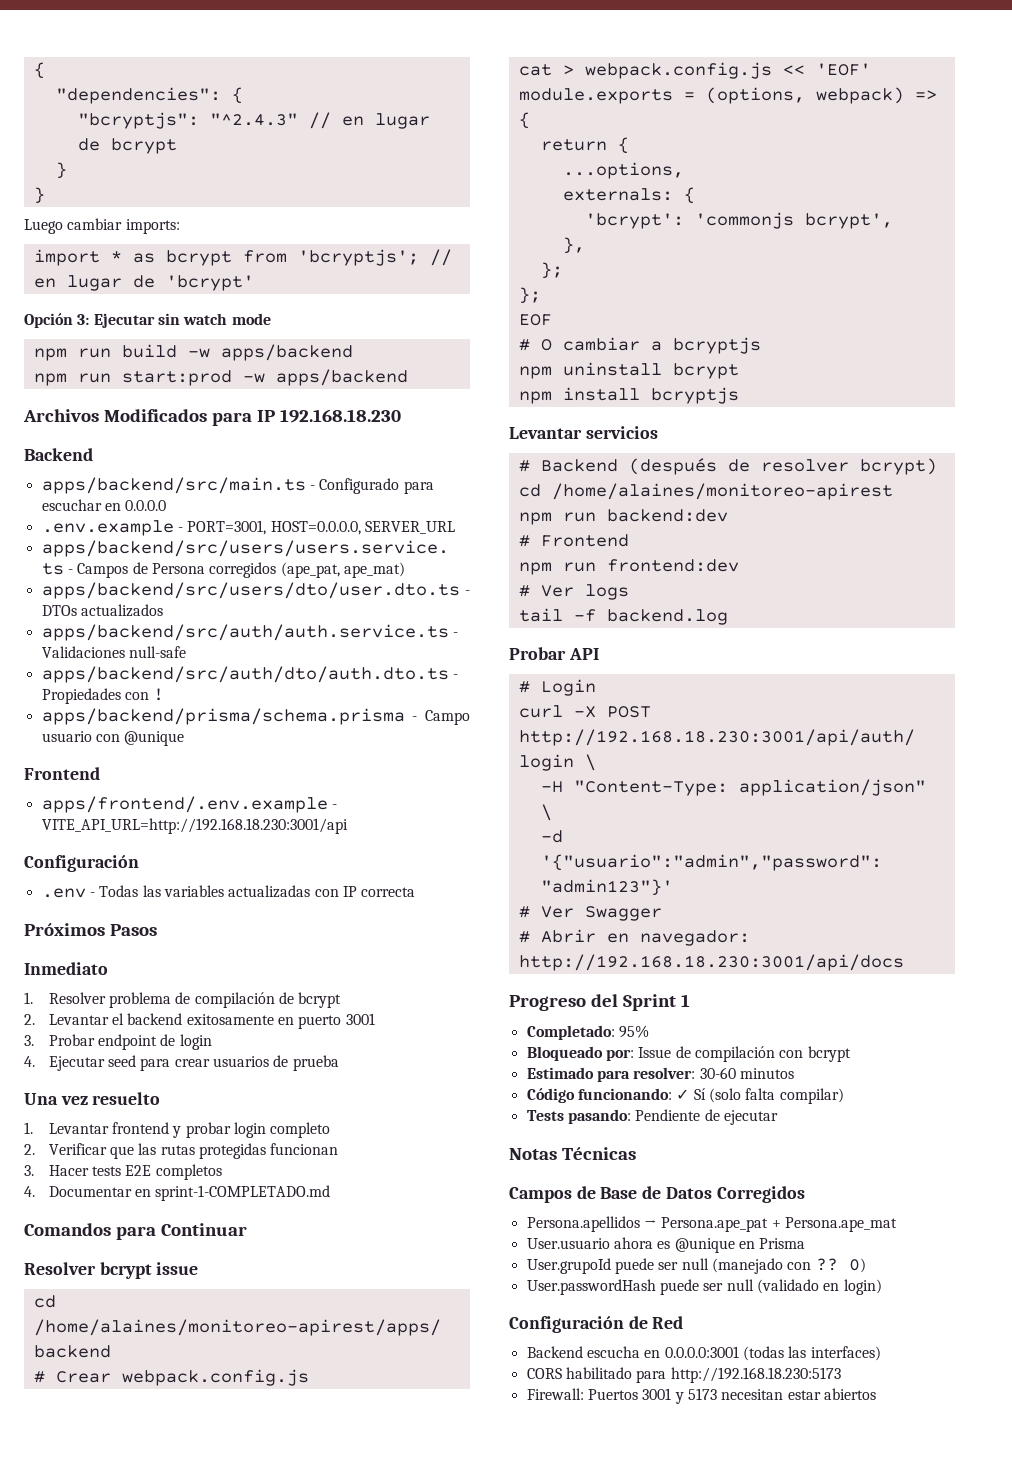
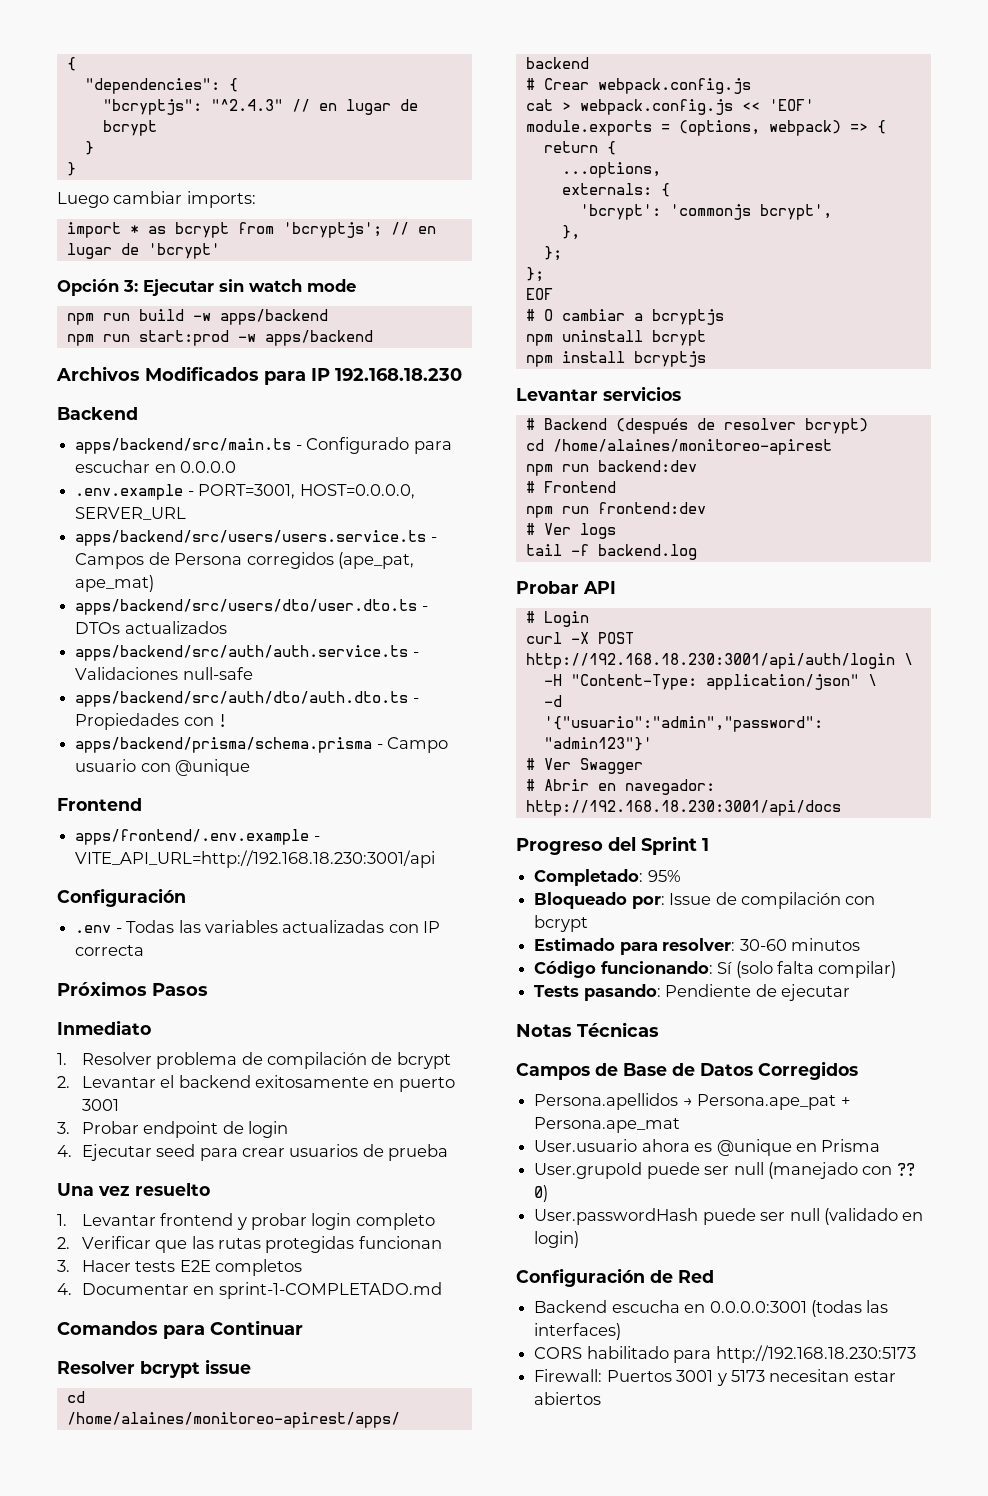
[676,1089,690,1100] ✓ -> (713, 967) none

